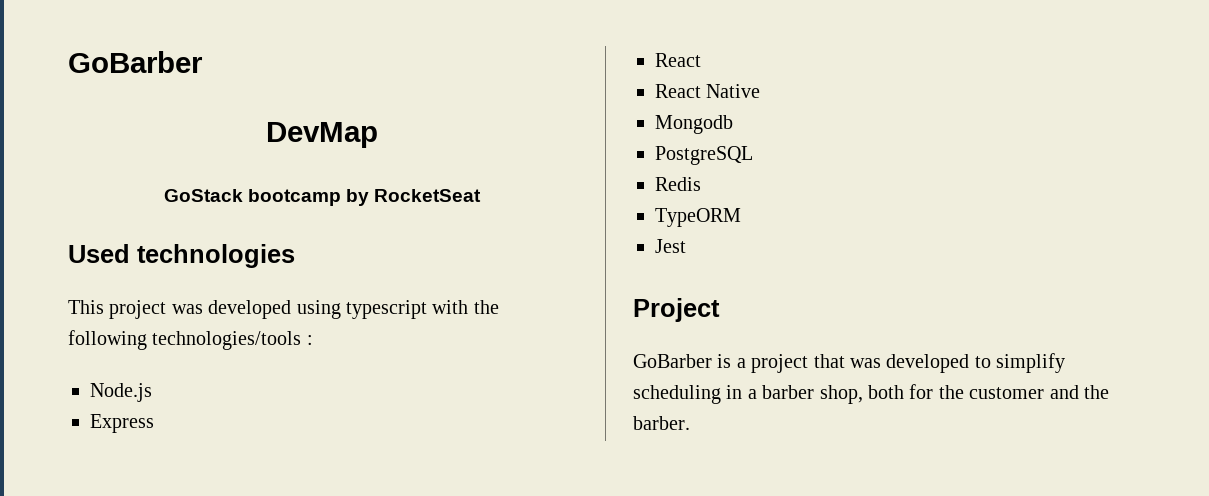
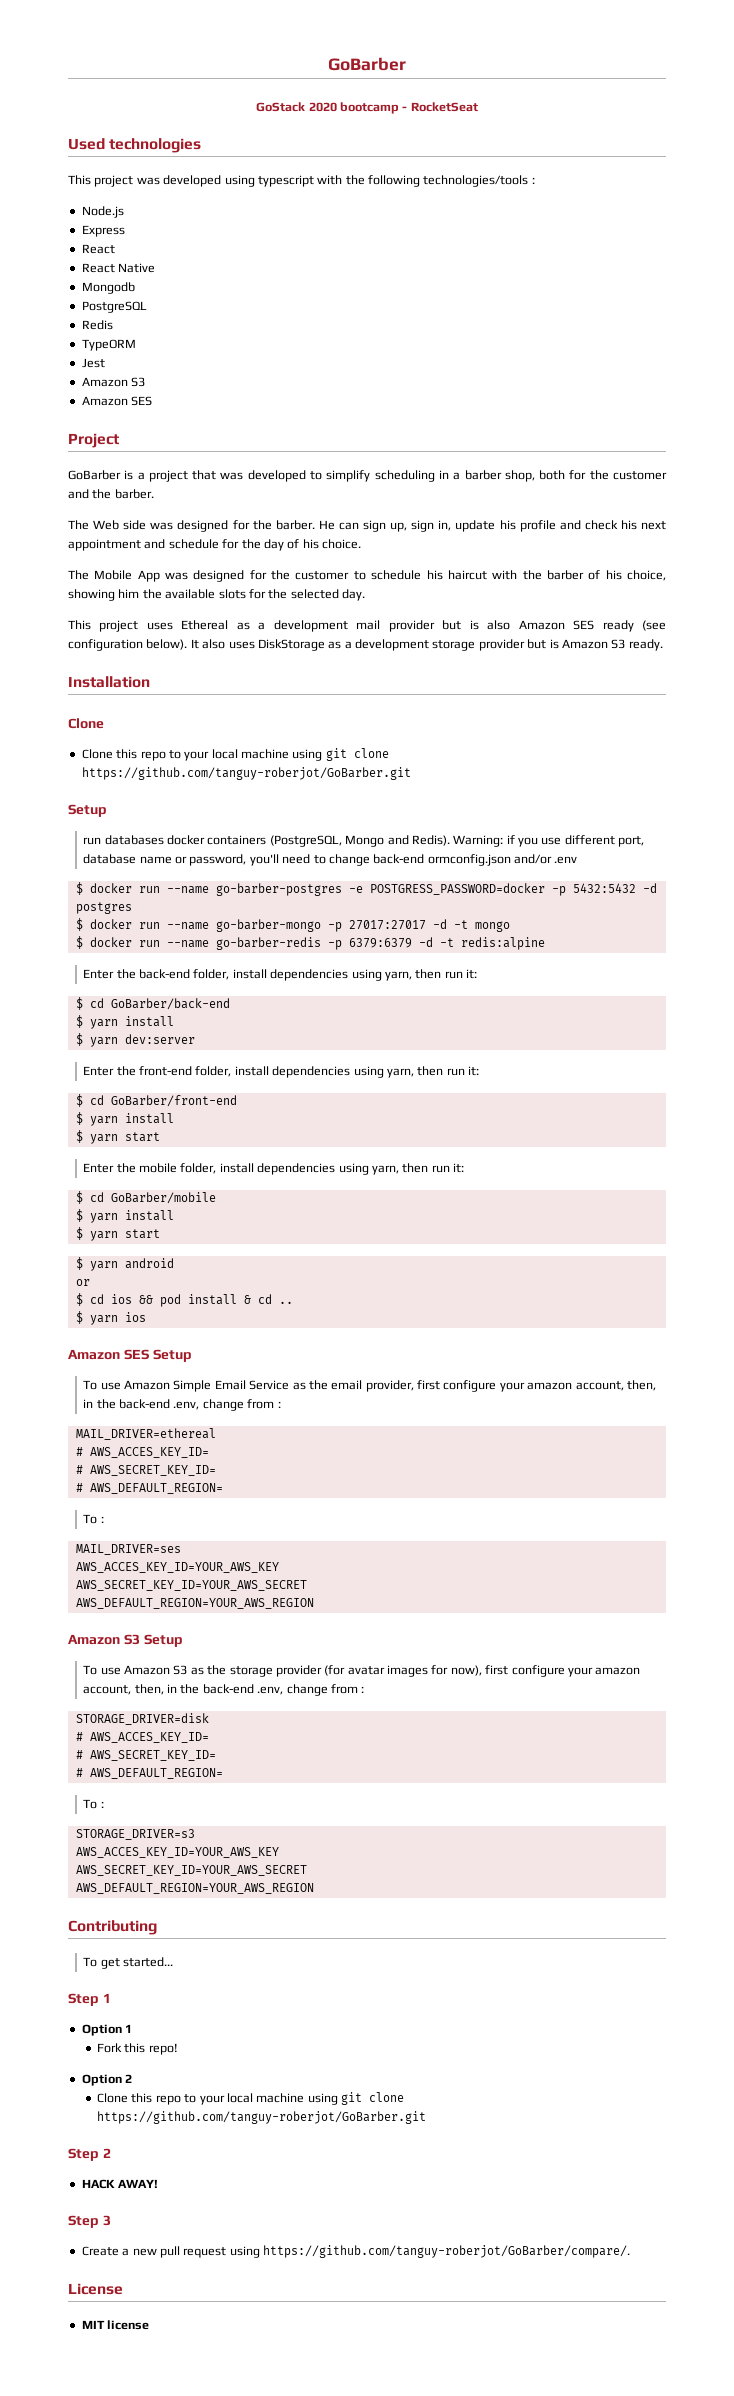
[68,51,203,73] [266,122,378,148] GoBarber // DevMap -> [328,57,406,71] GoBarber
[247,189,370,206] bootcamp by -> [308,102,408,114] 2020 bootcamp -
(686, 246) none -> [81,377,146,387] [81,396,153,406] // Amazon S3 // Amazon SES
(690, 423) none -> [68,520,667,532] [68,539,361,551] [68,570,667,582] [68,589,365,601] [68,620,666,632] [68,639,663,651] [68,676,150,688] [68,718,104,729] [81,748,389,761] [81,767,411,780] [68,804,107,817] [83,835,645,847] [83,854,578,866] [75,882,657,896] [75,902,132,914] [75,918,510,932] [75,936,545,950] [83,969,478,981] [75,997,230,1010] [75,1015,174,1029] [75,1033,195,1047] [83,1066,480,1078] [75,1094,237,1107] [75,1112,174,1126] [75,1130,160,1144] [83,1163,465,1175] [75,1191,216,1204] [75,1209,174,1223] [75,1227,160,1241] [75,1257,174,1271] [75,1279,90,1286] [75,1293,293,1307] [75,1311,146,1325] [68,1349,192,1362] [83,1380,656,1392] [83,1399,281,1411] [75,1428,216,1440] [75,1447,209,1458] [75,1465,216,1476] [75,1483,223,1494] [83,1514,104,1524] [75,1544,181,1555] [75,1562,279,1573] [75,1580,307,1591] [75,1598,314,1609] [68,1634,183,1647] [83,1665,641,1677] [83,1684,365,1696] [75,1713,209,1725] [75,1732,209,1743] [75,1750,216,1761] [75,1768,223,1779] [83,1799,104,1809] [75,1829,195,1840] [75,1847,279,1858] [75,1865,307,1876] [75,1883,314,1894] [68,1920,157,1935] [83,1957,174,1969] [68,1993,111,2006] [81,2024,133,2036] [97,2043,178,2055] [81,2074,133,2086] [97,2092,405,2105] [97,2111,427,2124] [68,2148,111,2161] [81,2179,159,2189] [68,2215,111,2228] [81,2245,630,2258] [68,2283,123,2295] [81,2320,150,2330] // The Web side was designed for the barber. He can sign up, sign in, update his profile and check his next appointment and schedule for the day of his choice. // The Mobile App was designed for the customer to schedule his haircut with the barber of his choice, showing him the available slots for the selected day. // This project uses Ethereal as a development mail provider but is also Amazon SES ready (see configuration below). It also uses DiskStorage as a development storage provider but is Amazon S3 ready. // Installation // Clone // Clone this repo to your local machine using git clone https://github.com/tanguy-roberjot/GoBarber.git // Setup // run databases docker containers (PostgreSQL, Mongo and Redis). Warning: if you use different port, database name or password, you'll need to change back-end ormconfig.json and/or .env // $ docker run --name go-barber-postgres -e POSTGRESS_PASSWORD=docker -p 5432:5432 -d postgres // $ docker run --name go-barber-mongo -p 27017:27017 -d -t mongo // $ docker run --name go-barber-redis -p 6379:6379 -d -t redis:alpine // Enter the back-end folder, install dependencies using yarn, then run it: // $ cd GoBarber/back-end // $ yarn install // $ yarn dev:server // Enter the front-end folder, install dependencies using yarn, then run it: // $ cd GoBarber/front-end // $ yarn install // $ yarn start // Enter the mobile folder, install dependencies using yarn, then run it: // $ cd GoBarber/mobile // $ yarn install // $ yarn start // $ yarn android // or // $ cd ios && pod install & cd .. // $ yarn ios // Amazon SES Setup // To use Amazon Simple Email Service as the email provider, first configure your amazon account, then, in the back-end .env, change from : // MAIL_DRIVER=ethereal // # AWS_ACCES_KEY_ID= // # AWS_SECRET_KEY_ID= // # AWS_DEFAULT_REGION= // To : // MAIL_DRIVER=ses // AWS_ACCES_KEY_ID=YOUR_AWS_KEY // AWS_SECRET_KEY_ID=YOUR_AWS_SECRET // AWS_DEFAULT_REGION=YOUR_AWS_REGION // Amazon S3 Setup // To use Amazon S3 as the storage provider (for avatar images for now), first configure your amazon account, then, in the back-end .env, change from : // STORAGE_DRIVER=disk // # AWS_ACCES_KEY_ID= // # AWS_SECRET_KEY_ID= // # AWS_DEFAULT_REGION= // To : // STORAGE_DRIVER=s3 // AWS_ACCES_KEY_ID=YOUR_AWS_KEY // AWS_SECRET_KEY_ID=YOUR_AWS_SECRET // AWS_DEFAULT_REGION=YOUR_AWS_REGION // Contributing // To get started... // Step 1 // Option 1 // Fork this repo! // Option 2 // Clone this repo to your local machine using git clone https://github.com/tanguy-roberjot/GoBarber.git // Step 2 // HACK AWAY! // Step 3 // Create a new pull request using https://github.com/tanguy-roberjot/GoBarber/compare/. // License // MIT license

